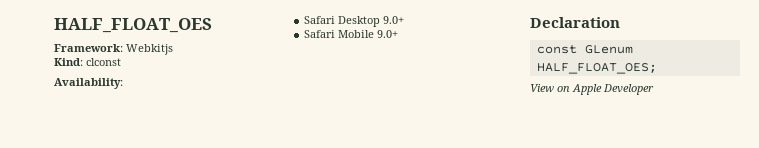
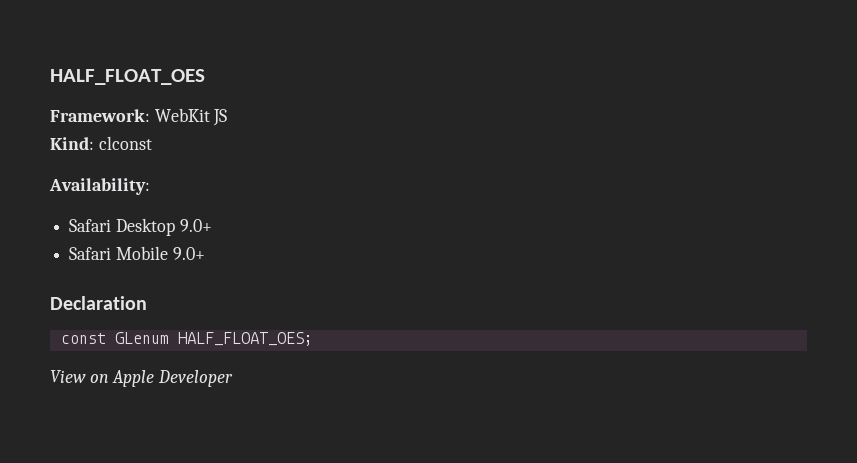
[126,44,173,55] Webkitjs -> [154,108,228,126] WebKit JS

